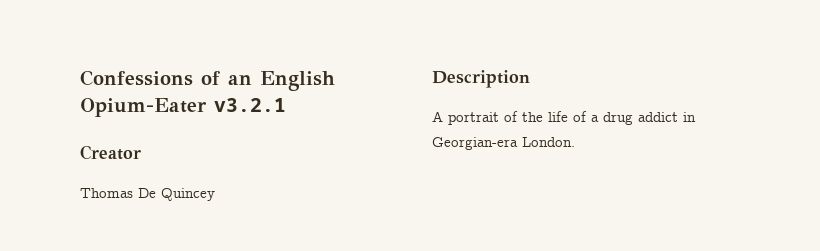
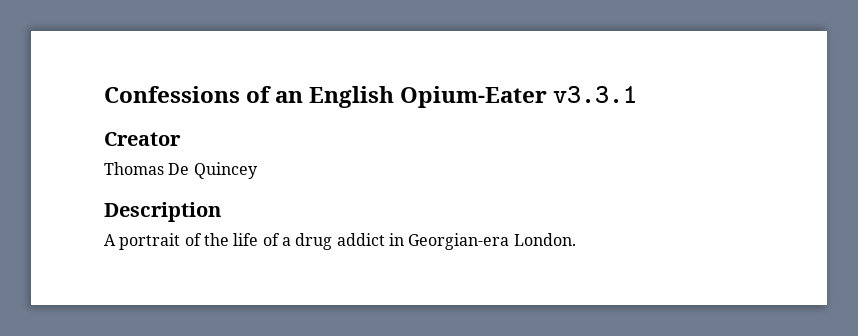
[214,98,286,112] v3.2.1 -> [553,86,638,103] v3.3.1

